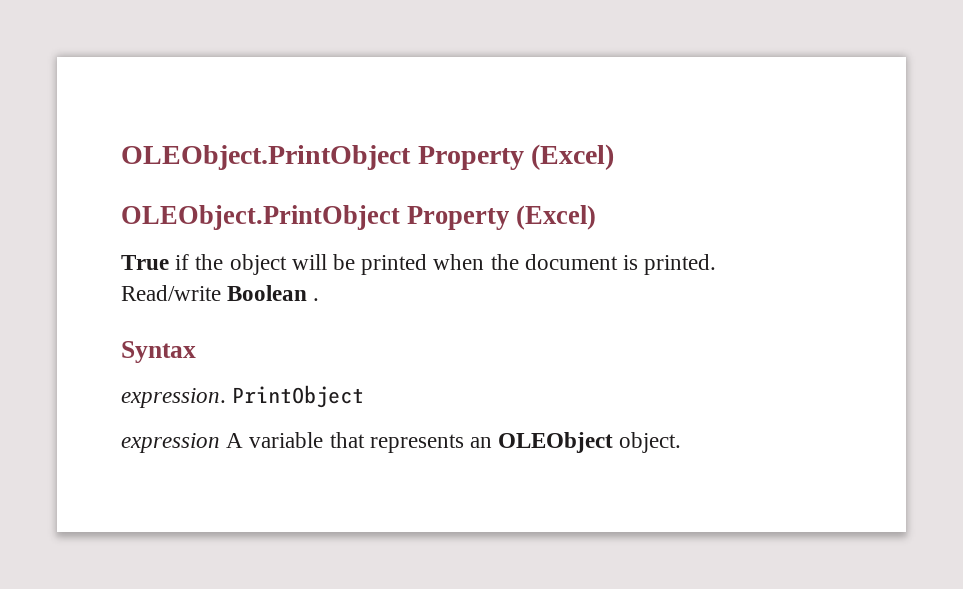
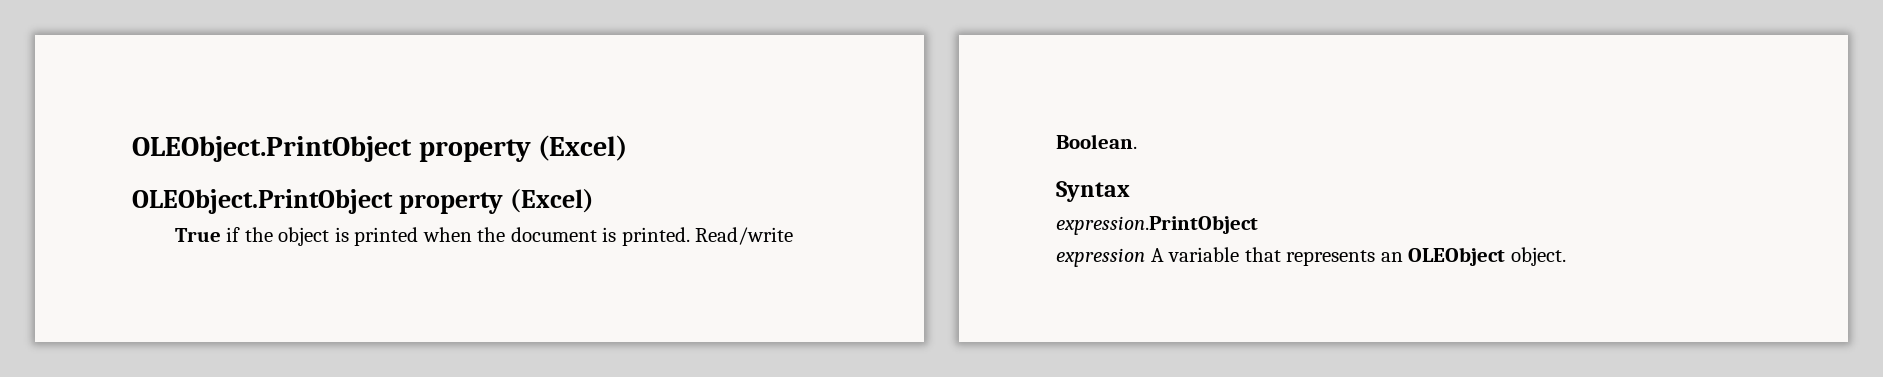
[121,145,524,170] OLEObject.PrintObject Property -> [132,136,531,162] OLEObject.PrintObject property
[407,206,510,230] Property -> [399,192,504,214] property
[291,254,356,270] will be -> [334,227,349,242] is
[227,285,320,301] Boolean . -> [1056,134,1137,149] Boolean.
[121,385,365,408] expression. PrintObject -> [1056,215,1258,235] expression.PrintObject

